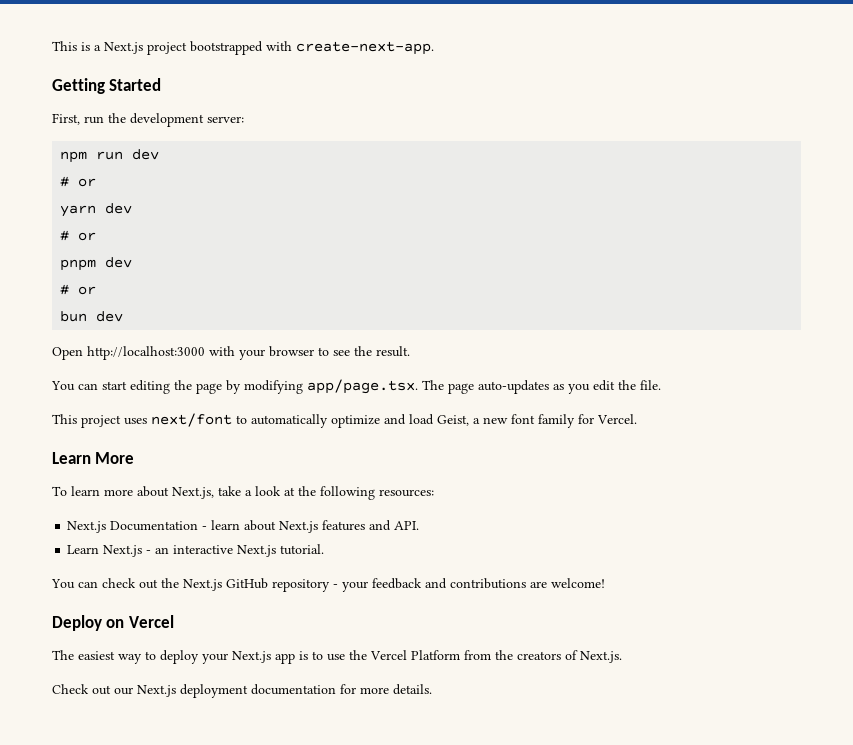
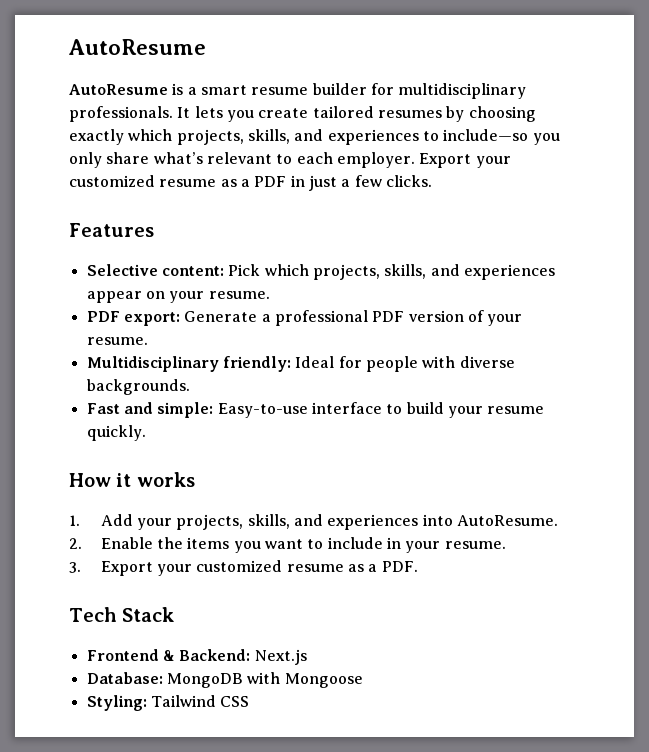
[52,41,434,55] [52,78,162,94] [52,113,244,127] [60,149,160,163] [60,176,97,187] [60,203,133,217] [60,230,97,241] [60,257,133,271] [60,284,97,295] [60,311,124,322] [52,346,410,360] [51,379,661,394] [52,413,637,428] [52,452,135,464] [52,486,434,500] [67,520,420,533] [67,544,325,557] [51,578,605,592] [52,615,174,631] [52,650,622,664] [52,684,432,698] This is a Next.js project bootstrapped with create-next-app. // Getting Started // First, run the development server: // npm run dev // # or // yarn dev // # or // pnpm dev // # or // bun dev // Open http://localhost:3000 with your browser to see the result. // You can start editing the page by modifying app/page.tsx. The page auto-updates as you edit the file. // This project uses next/font to automatically optimize and load Geist, a new font family for Vercel. // Learn More // To learn more about Next.js, take a look at the following resources: // Next.js Documentation - learn about Next.js features and API. // Learn Next.js - an interactive Next.js tutorial. // You can check out the Next.js GitHub repository - your feedback and contributions are welcome! // Deploy on Vercel // The easiest way to deploy your Next.js app is to use the Vercel Platform from the creators of Next.js. // Check out our Next.js deployment documentation for more details. -> [68,39,206,55] [69,83,527,99] [69,106,536,122] [69,129,560,145] [69,152,511,168] [69,175,432,191] [69,223,154,237] [86,264,555,280] [86,291,270,303] [86,310,523,326] [86,337,148,345] [86,356,515,372] [86,379,190,395] [86,402,545,418] [86,425,146,441] [69,472,195,487] [69,514,558,530] [69,537,506,553] [69,560,418,576] [69,607,175,622] [86,649,307,665] [86,672,363,688] [86,695,250,711] AutoResume // AutoResume is a smart resume builder for multidisciplinary professionals. It lets you create tailored resumes by choosing exactly which projects, skills, and experiences to include—so you only share what’s relevant to each employer. Export your customized resume as a PDF in just a few clicks. // Features // Selective content: Pick which projects, skills, and experiences appear on your resume. // PDF export: Generate a professional PDF version of your resume. // Multidisciplinary friendly: Ideal for people with diverse backgrounds. // Fast and simple: Easy-to-use interface to build your resume quickly. // How it works // 1. Add your projects, skills, and experiences into AutoResume. // 2. Enable the items you want to include in your resume. // 3. Export your customized resume as a PDF. // Tech Stack // Frontend & Backend: Next.js // Database: MongoDB with Mongoose // Styling: Tailwind CSS

